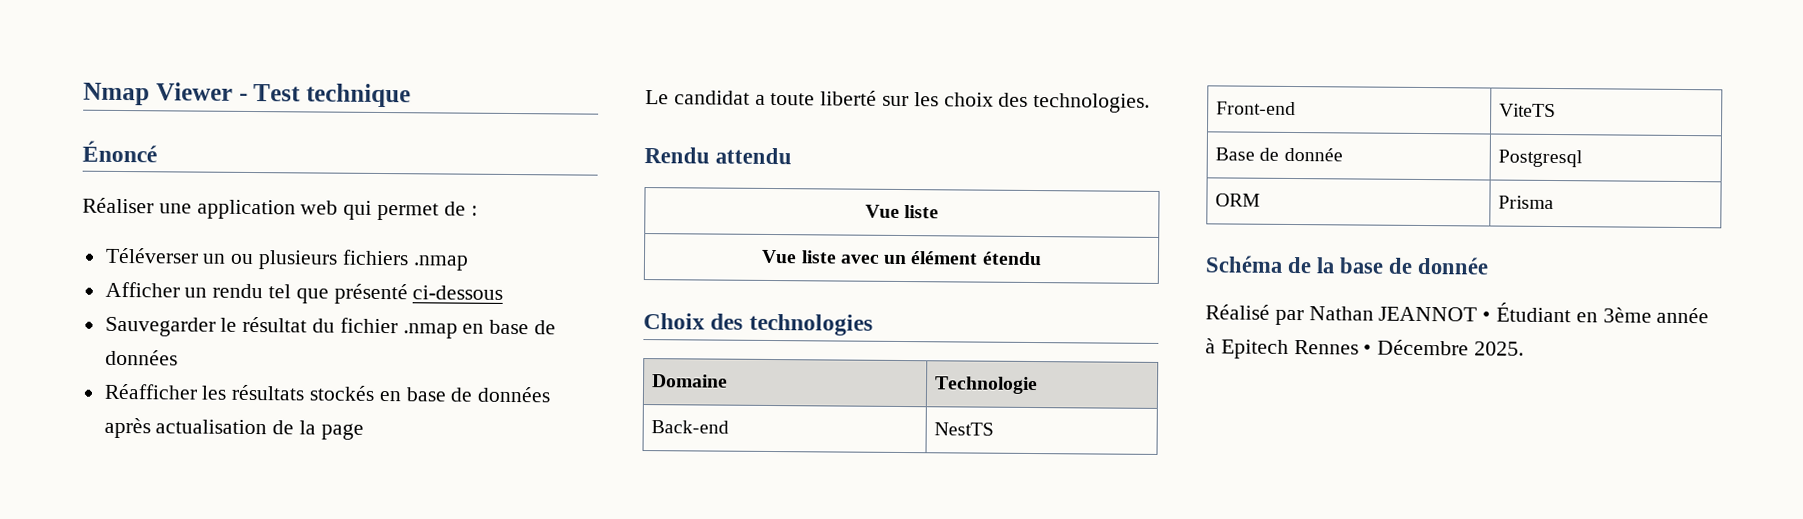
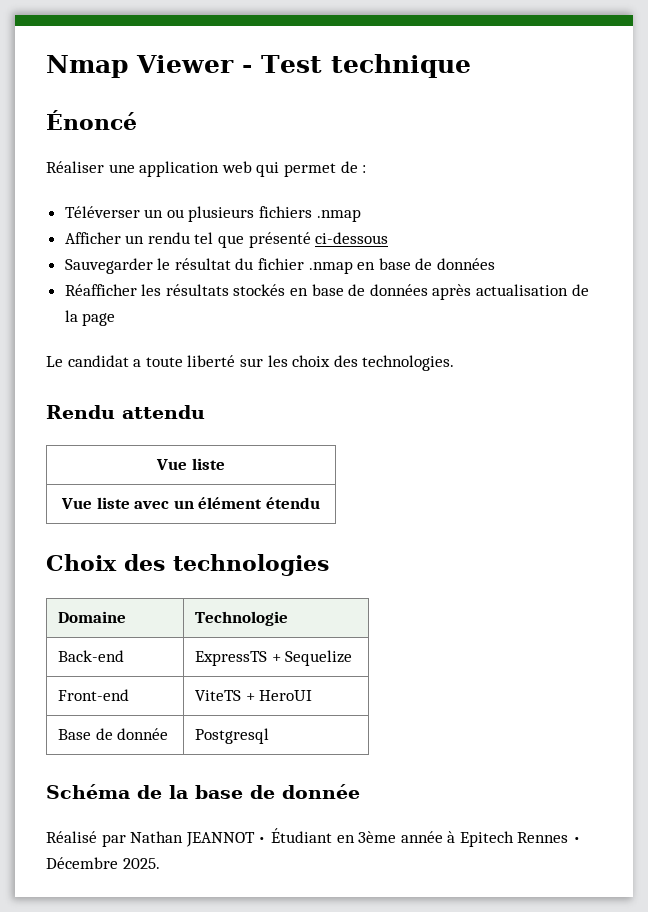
[934,422,995,436] NestTS -> [194,650,353,666] ExpressTS + Sequelize
(1557, 110) none -> [245,690,313,701] + HeroUI
[1215,193,1261,207] [1498,195,1555,210] // ORM | Prisma -> (269, 736) none

